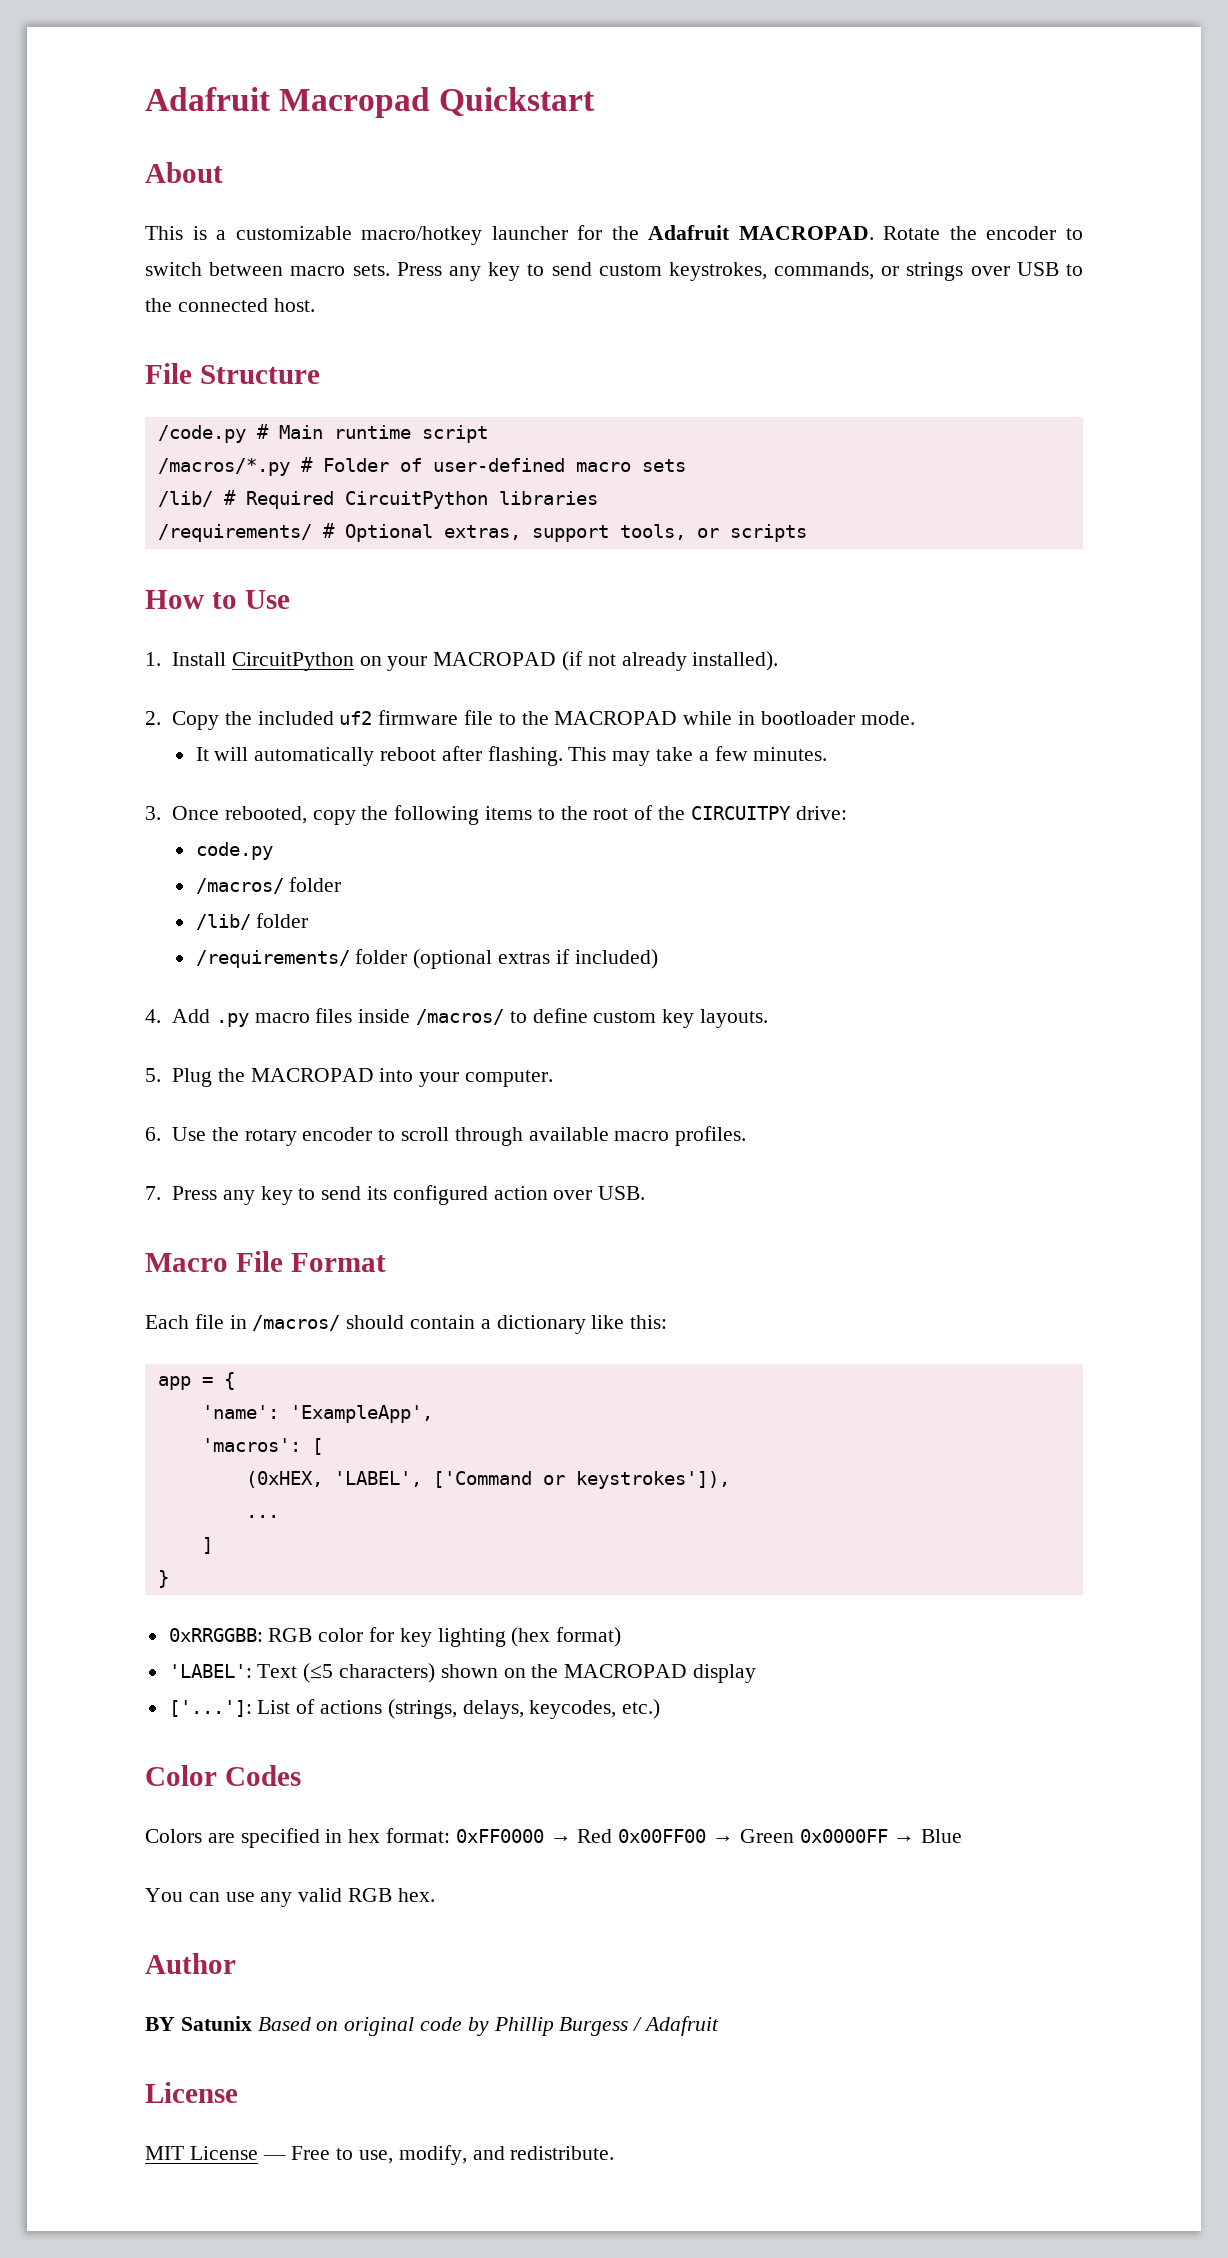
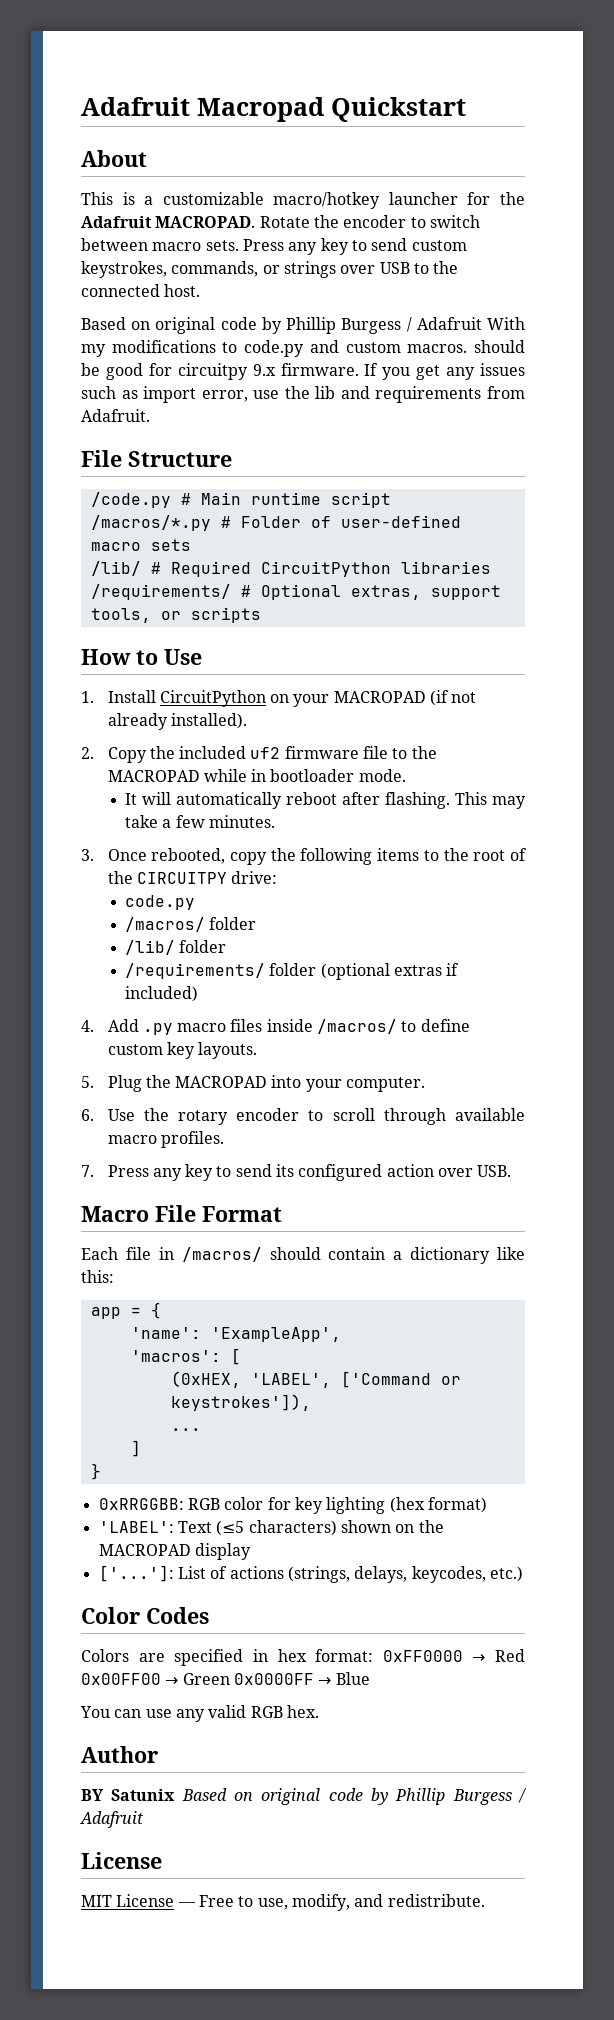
(315, 305) none -> [81,317,525,334] [81,340,525,357] [81,363,525,380] [81,386,525,403] [81,409,150,422] // Based on original code by Phillip Burgess / Adafruit With my modifications to code.py and custom macros. should be good for circuitpy 9.x firmware. If you get any issues such as import error, use the lib and requirements from Adafruit.

